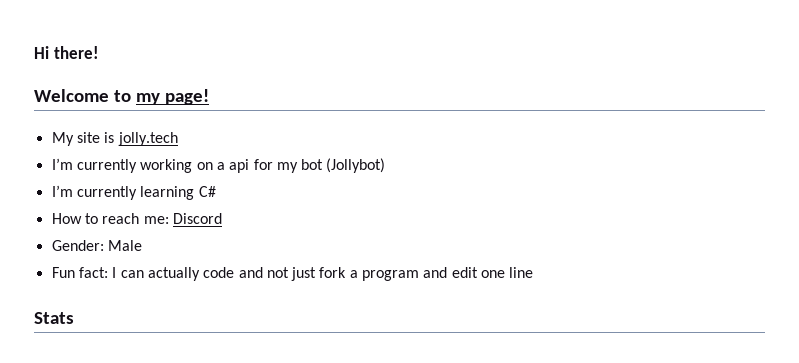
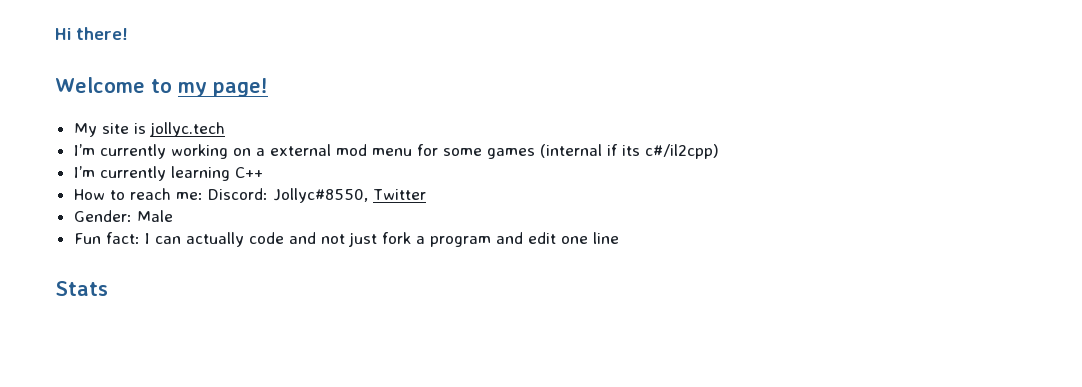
[117,132,178,146] jolly.tech -> [148,122,225,137] jollyc.tech
[229,158,386,173] api for my bot (Jollybot) -> [269,144,719,159] external mod menu for some games (internal if its c#/il2cpp)
[198,186,216,197] C# -> [234,167,263,178] C++
[172,213,222,224] Discord -> [207,188,426,203] Discord: Jollyc#8550, Twitter

